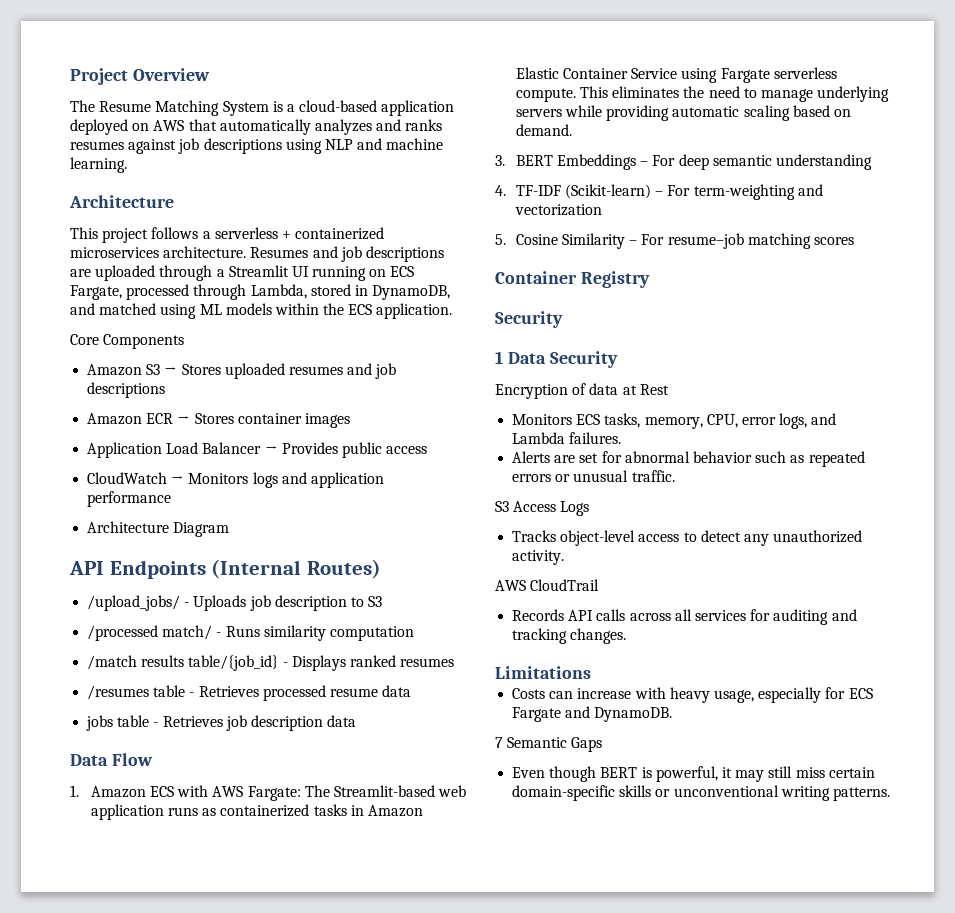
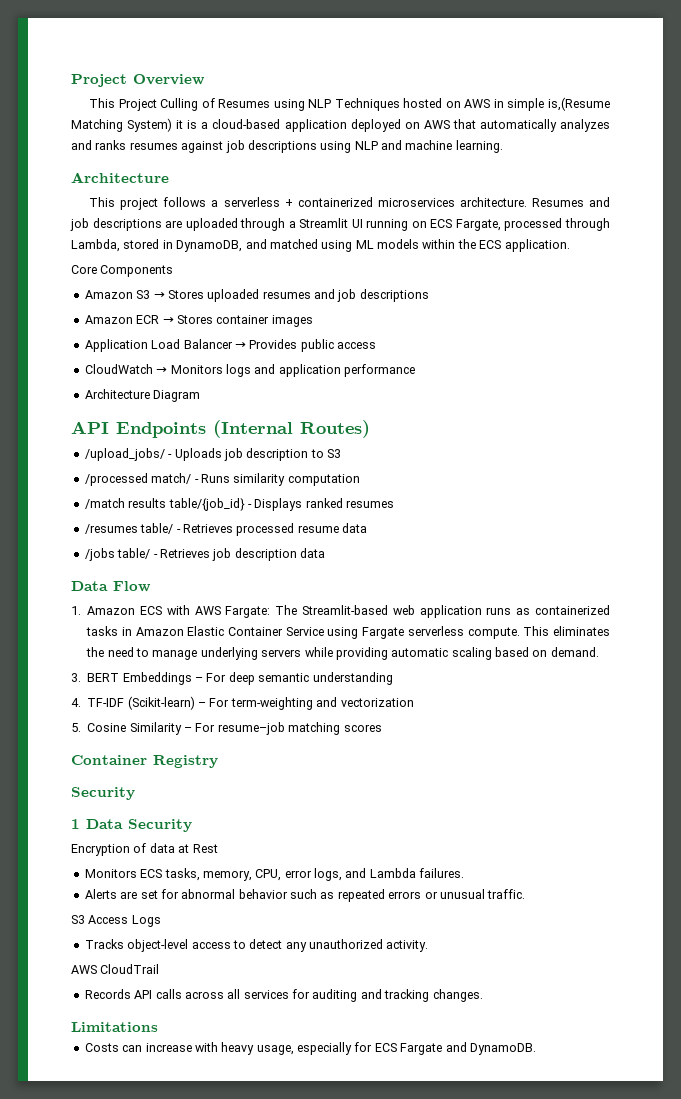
[70,100,269,116] The Resume Matching System -> [89,97,610,111] [71,118,184,132] This Project Culling of Resumes using NLP Techniques hosted on AWS in simple is,(Resume Matching System) it
[153,685,186,697] table -> [140,523,174,534] table/
[86,715,150,731] jobs table -> [84,548,151,561] /jobs table/
[495,737,603,752] [512,766,875,782] [512,785,890,801] // 7 Semantic Gaps // Even though BERT is powerful, it may still miss certain domain-specific skills or unconventional writing patterns. -> (536, 1049) none

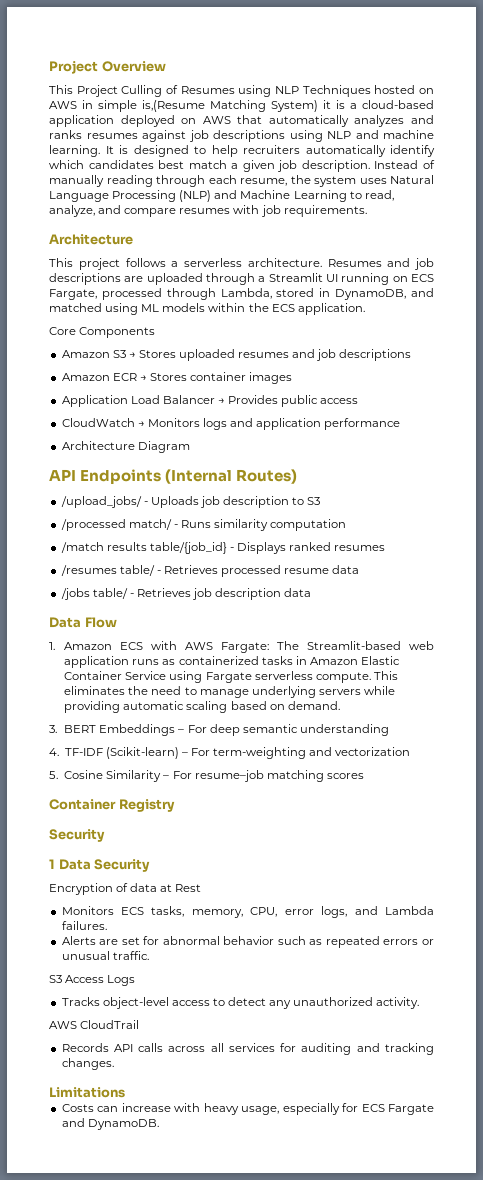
(503, 146) none -> [105,145,435,157] [49,160,435,172] [49,175,434,187] [49,190,394,202] [49,205,367,217] It is designed to help recruiters automatically identify which candidates best match a given job description. Instead of manually reading through each resume, the system uses Natural Language Processing (NLP) and Machine Learning to read, analyze, and compare resumes with job requirements.
[284,197,455,207] + containerized microservices -> (242, 262) none

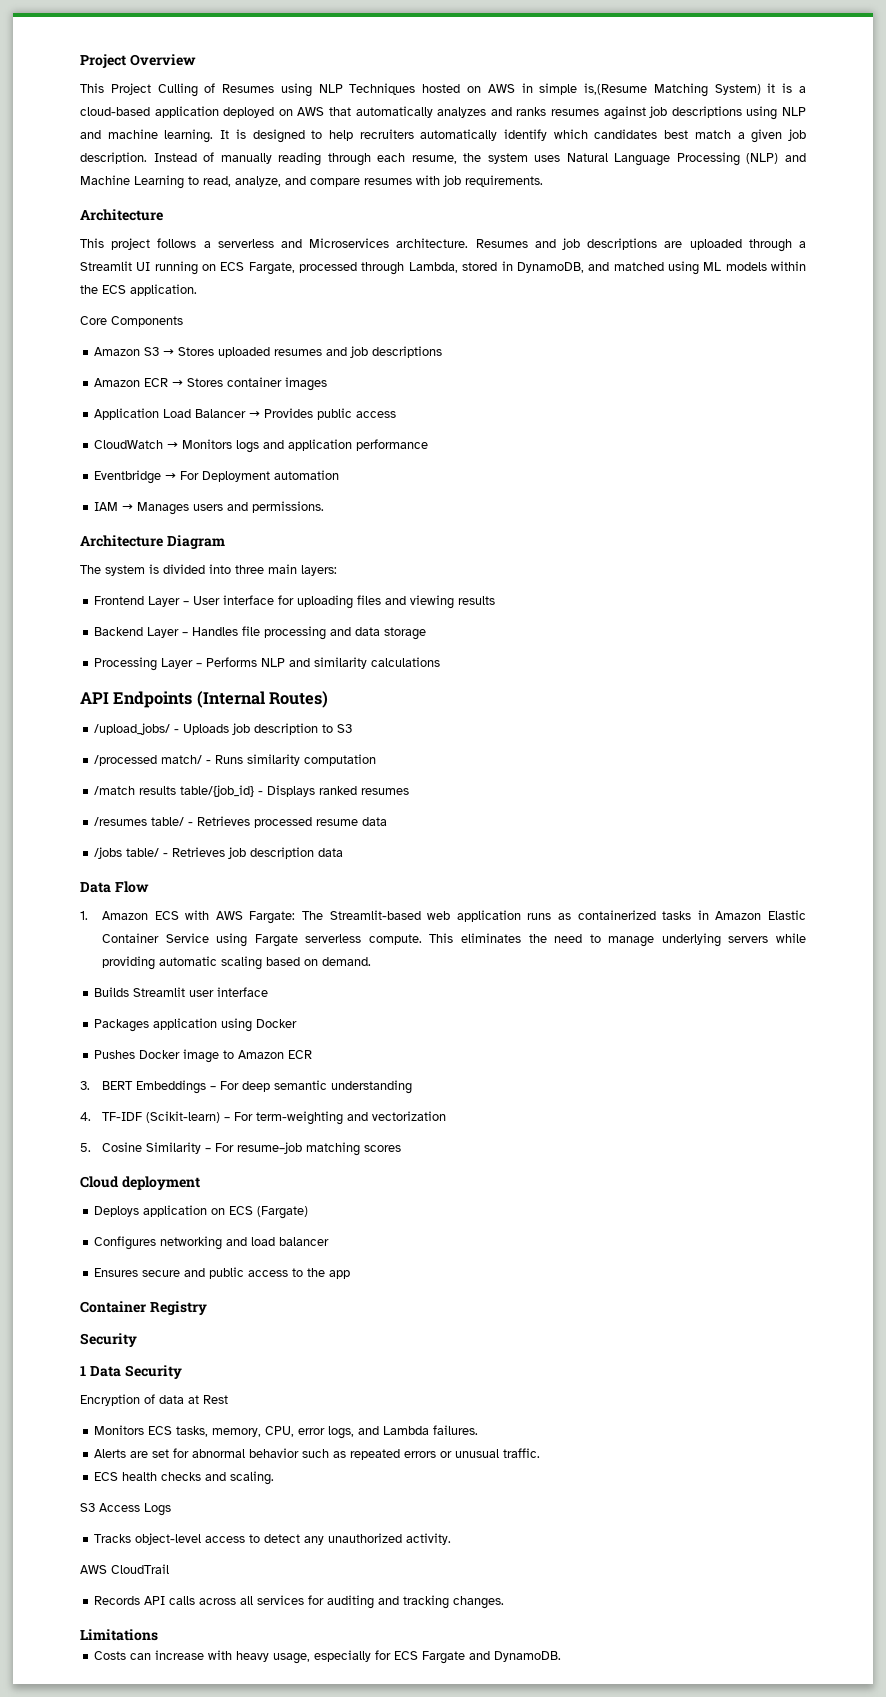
(242, 262) none -> [281,238,390,248] and Microservices
[61,441,190,453] Architecture Diagram -> [94,470,340,484] [94,501,325,515] [80,535,225,549] [80,564,337,576] [94,595,496,609] [94,626,427,640] [94,657,441,671] Eventbridge → For Deployment automation // IAM → Manages users and permissions. // Architecture Diagram // The system is divided into three main layers: // Frontend Layer – User interface for uploading files and viewing results // Backend Layer – Handles file processing and data storage // Processing Layer – Performs NLP and similarity calculations
(340, 705) none -> [94,987,269,997] [94,1018,298,1032] [94,1049,313,1063] // Builds Streamlit user interface // Packages application using Docker // Pushes Docker image to Amazon ECR
(364, 776) none -> [80,1176,200,1190] [94,1205,309,1219] [94,1236,330,1250] [94,1267,351,1279] // Cloud deployment // Deploys application on ECS (Fargate) // Configures networking and load balancer // Ensures secure and public access to the app
(149, 955) none -> [94,1471,275,1485] // ECS health checks and scaling.

